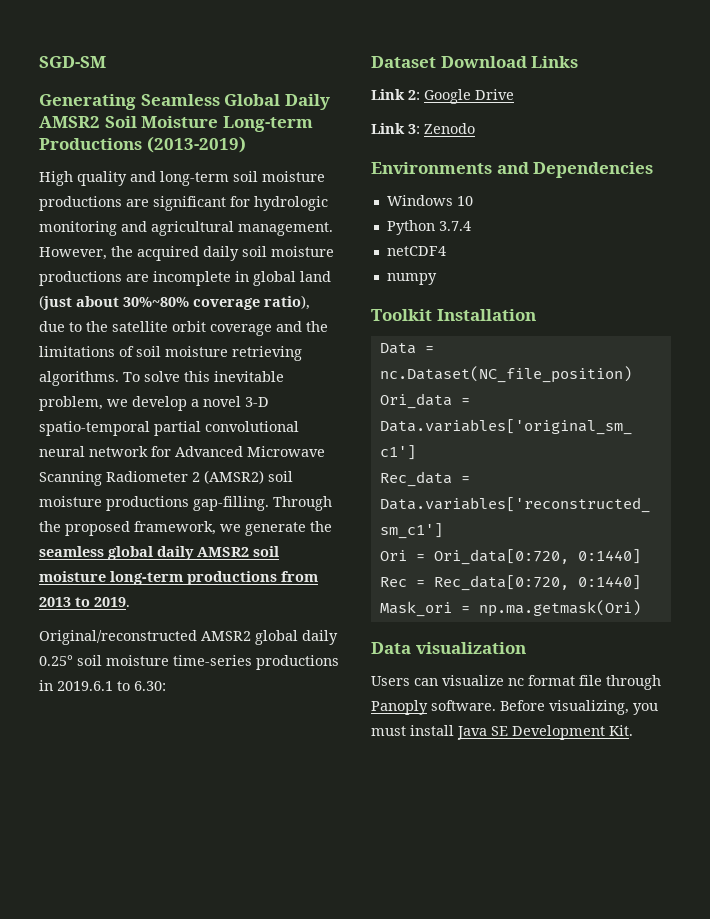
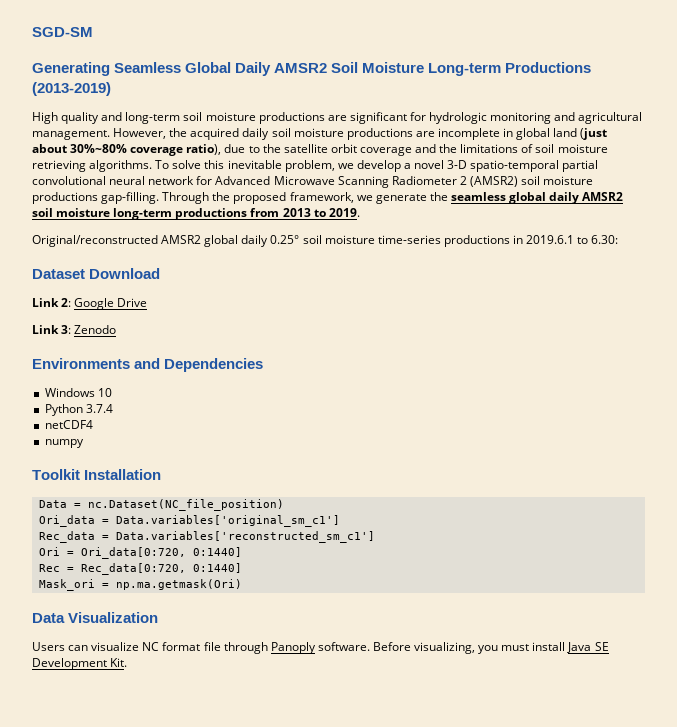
[531,56,579,68] Links -> (161, 273) none
[415,642,526,654] visualization -> [68,612,159,623] Visualization
[508,678,524,686] nc -> [142,642,160,651] NC

